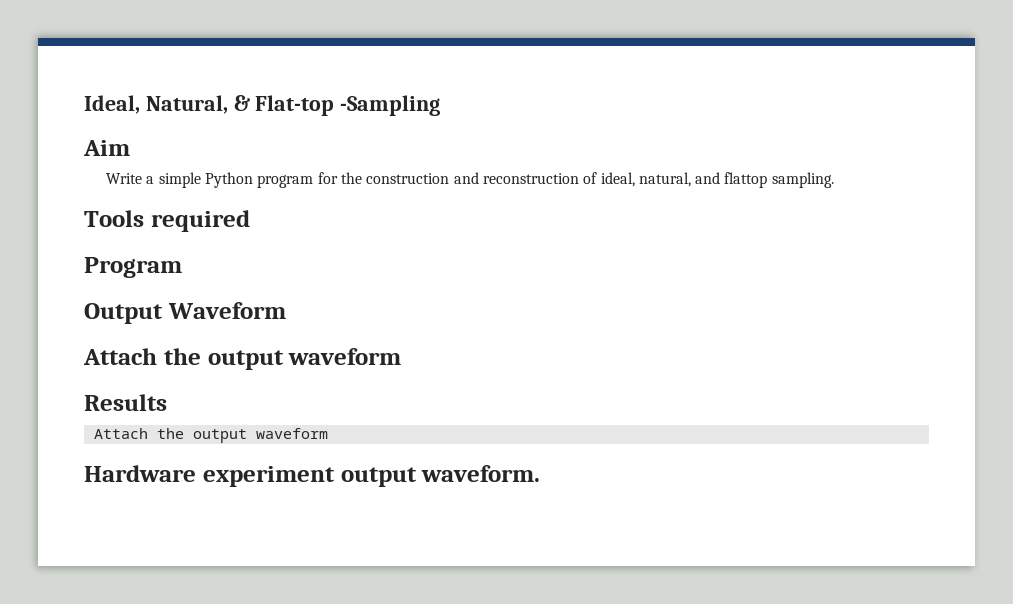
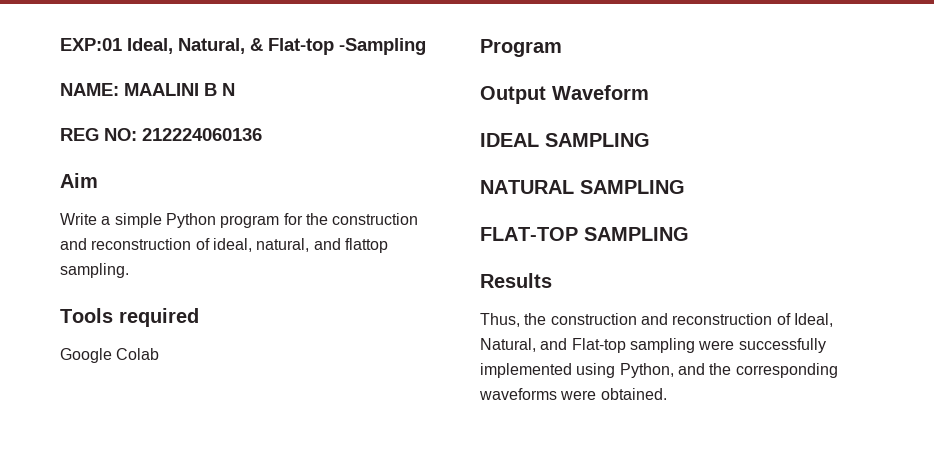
(84, 104) none -> [60,38,122,51] EXP:01
(441, 105) none -> [60,83,235,96] [60,128,262,141] // NAME: MAALINI B N // REG NO: 212224060136
(250, 221) none -> [60,348,160,363] // Google Colab
[83,348,402,370] [84,394,167,411] [93,428,328,443] [84,465,541,487] Attach the output waveform // Results // Attach the output waveform // Hardware experiment output waveform. -> [480,133,650,147] [480,180,685,194] [480,227,689,241] [480,273,552,288] [480,313,833,327] [480,338,826,353] [480,363,838,378] [479,388,667,400] IDEAL SAMPLING // NATURAL SAMPLING // FLAT-TOP SAMPLING // Results // Thus, the construction and reconstruction of Ideal, Natural, and Flat-top sampling were successfully implemented using Python, and the corresponding waveforms were obtained.

